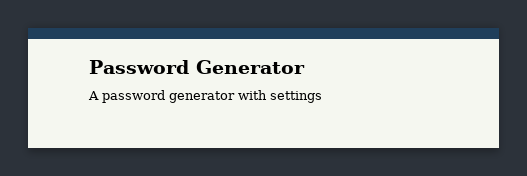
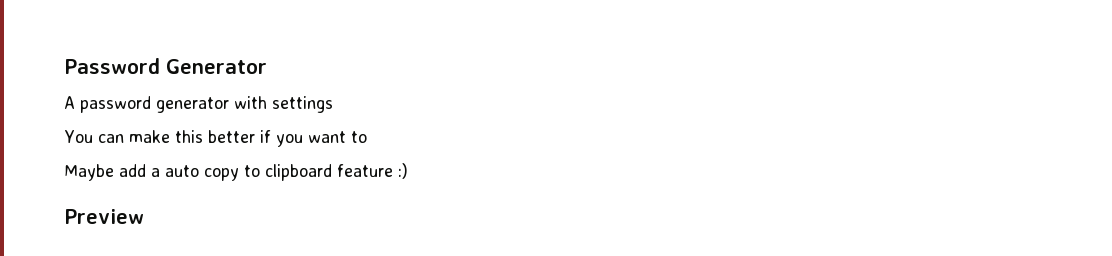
(322, 97) none -> [64,130,367,147] [64,163,408,181] [64,209,144,224] // You can make this better if you want to // Maybe add a auto copy to clipboard feature :) // Preview

